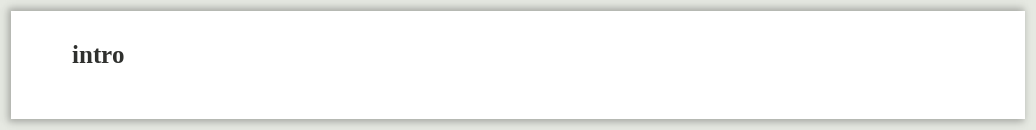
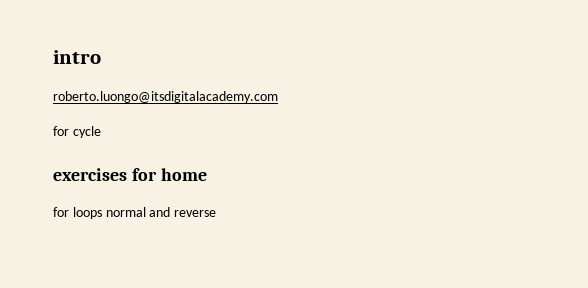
(125, 54) none -> [53,91,278,103] [53,126,101,138] [53,168,207,181] [53,207,217,219] // roberto.luongo@itsdigitalacademy.com // for cycle // exercises for home // for loops normal and reverse

